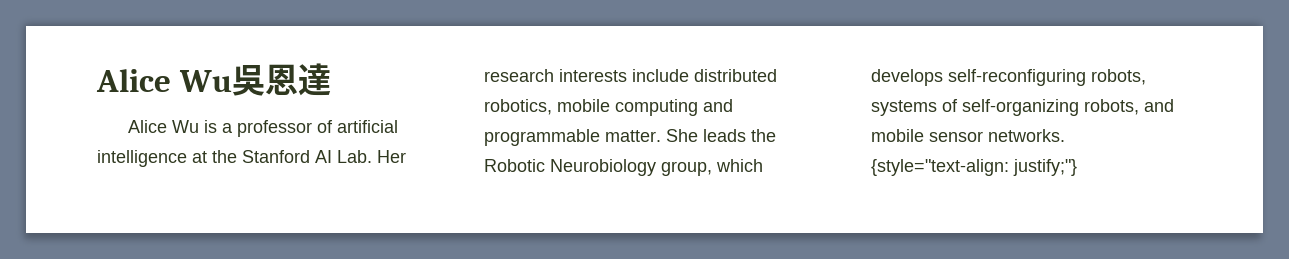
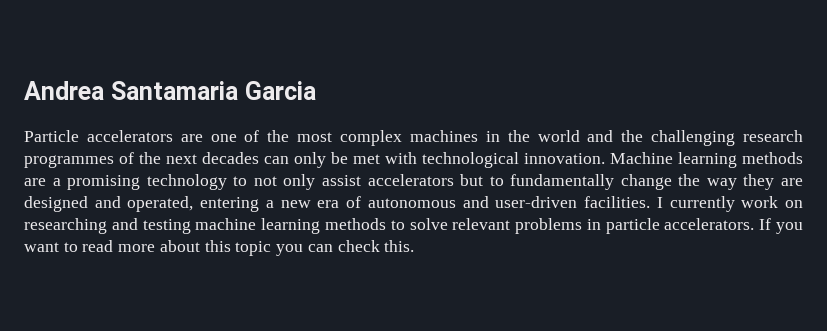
[96,63,331,96] [128,120,399,137] [97,150,406,167] [484,69,777,82] [484,99,733,116] [484,129,776,146] [484,159,763,176] [871,69,1146,86] [871,99,1174,116] [871,129,1065,142] [871,159,1077,176] Alice Wu吳恩達 // Alice Wu is a professor of artificial intelligence at the Stanford AI Lab. Her research interests include distributed robotics, mobile computing and programmable matter. She leads the Robotic Neurobiology group, which develops self-reconfiguring robots, systems of self-organizing robots, and mobile sensor networks. {style="text-align: justify;"} -> [24,81,316,100] [24,130,804,146] [24,152,803,168] [24,174,803,190] [24,196,804,212] [24,218,804,234] [24,240,415,256] Andrea Santamaria Garcia // Particle accelerators are one of the most complex machines in the world and the challenging research programmes of the next decades can only be met with technological innovation. Machine learning methods are a promising technology to not only assist accelerators but to fundamentally change the way they are designed and operated, entering a new era of autonomous and user-driven facilities. I currently work on researching and testing machine learning methods to solve relevant problems in particle accelerators. If you want to read more about this topic you can check this.

